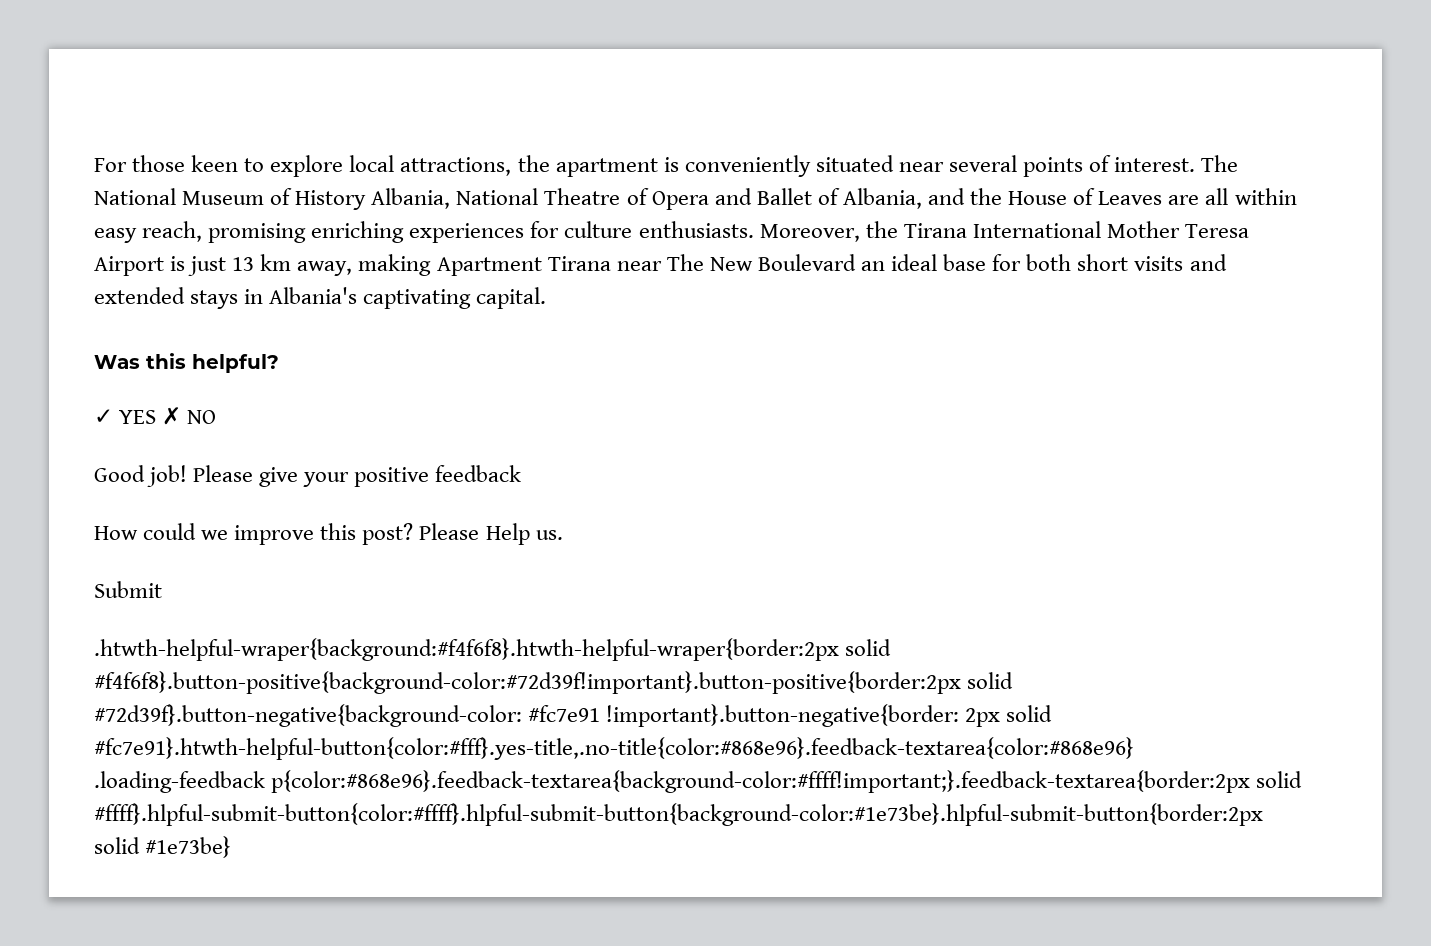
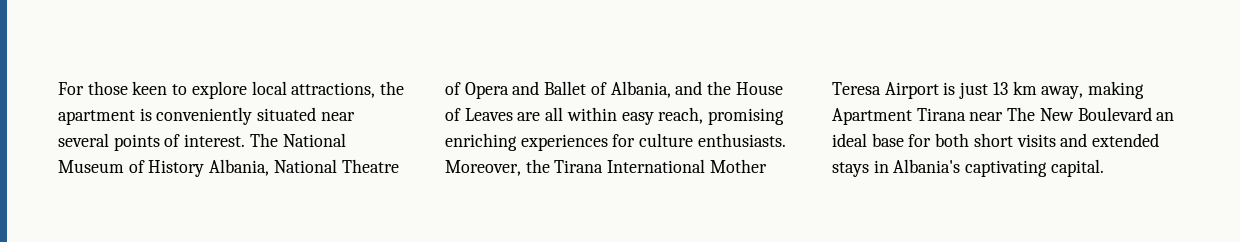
[94,353,279,373] [94,407,217,425] [94,465,522,487] [94,523,563,545] [94,581,162,598] [94,638,892,661] [94,671,1014,694] [94,704,1053,727] [94,737,1134,760] [94,770,1303,793] [94,803,1263,826] [94,836,232,858] // Was this helpful? // ✓ YES ✗ NO // Good job! Please give your positive feedback // How could we improve this post? Please Help us. // Submit // .htwth-helpful-wraper{background:#f4f6f8}.htwth-helpful-wraper{border:2px solid #f4f6f8}.button-positive{background-color:#72d39f!important}.button-positive{border:2px solid #72d39f}.button-negative{background-color: #fc7e91 !important}.button-negative{border: 2px solid #fc7e91}.htwth-helpful-button{color:#fff}.yes-title,.no-title{color:#868e96}.feedback-textarea{color:#868e96} .loading-feedback p{color:#868e96}.feedback-textarea{background-color:#ffff!important;}.feedback-textarea{border:2px solid #ffff}.hlpful-submit-button{color:#ffff}.hlpful-submit-button{background-color:#1e73be}.hlpful-submit-button{border:2px solid #1e73be} -> (1104, 168) none

